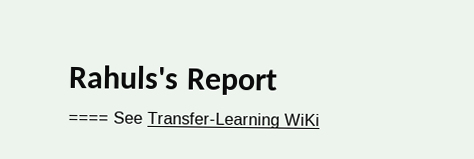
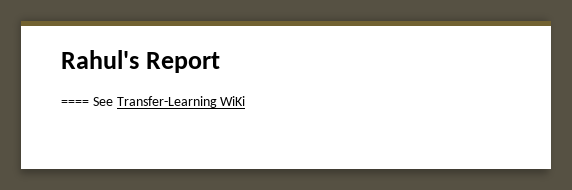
[68,64,179,90] Rahuls's -> [61,50,139,69] Rahul's

